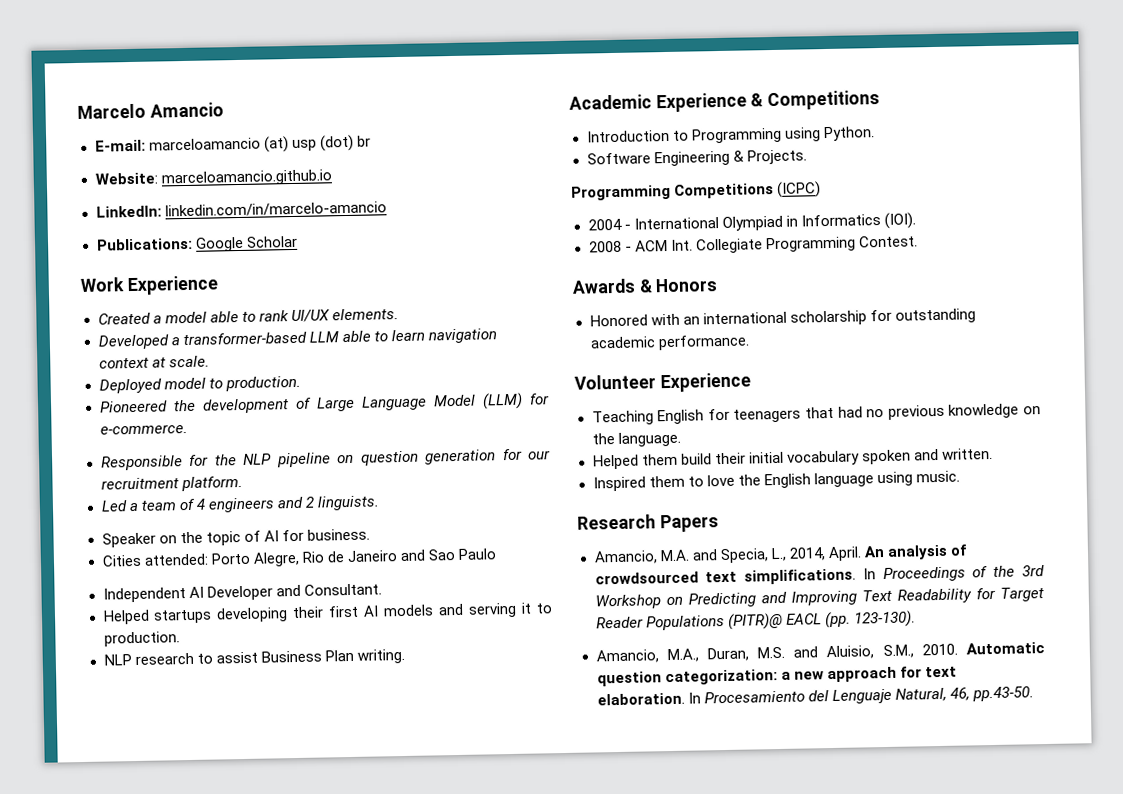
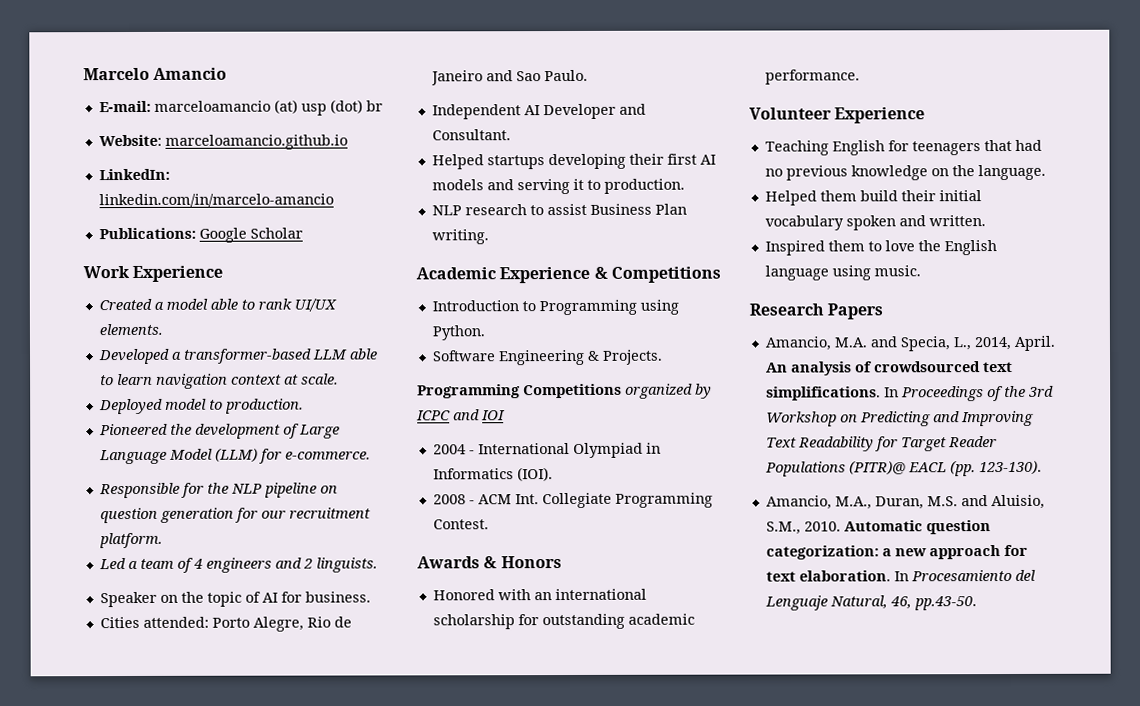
[457,548,497,560] Paulo -> [543,69,588,82] Paulo.
[777,181,822,198] (ICPC) -> [625,383,712,399] [416,409,506,421] organized by ICPC and IOI

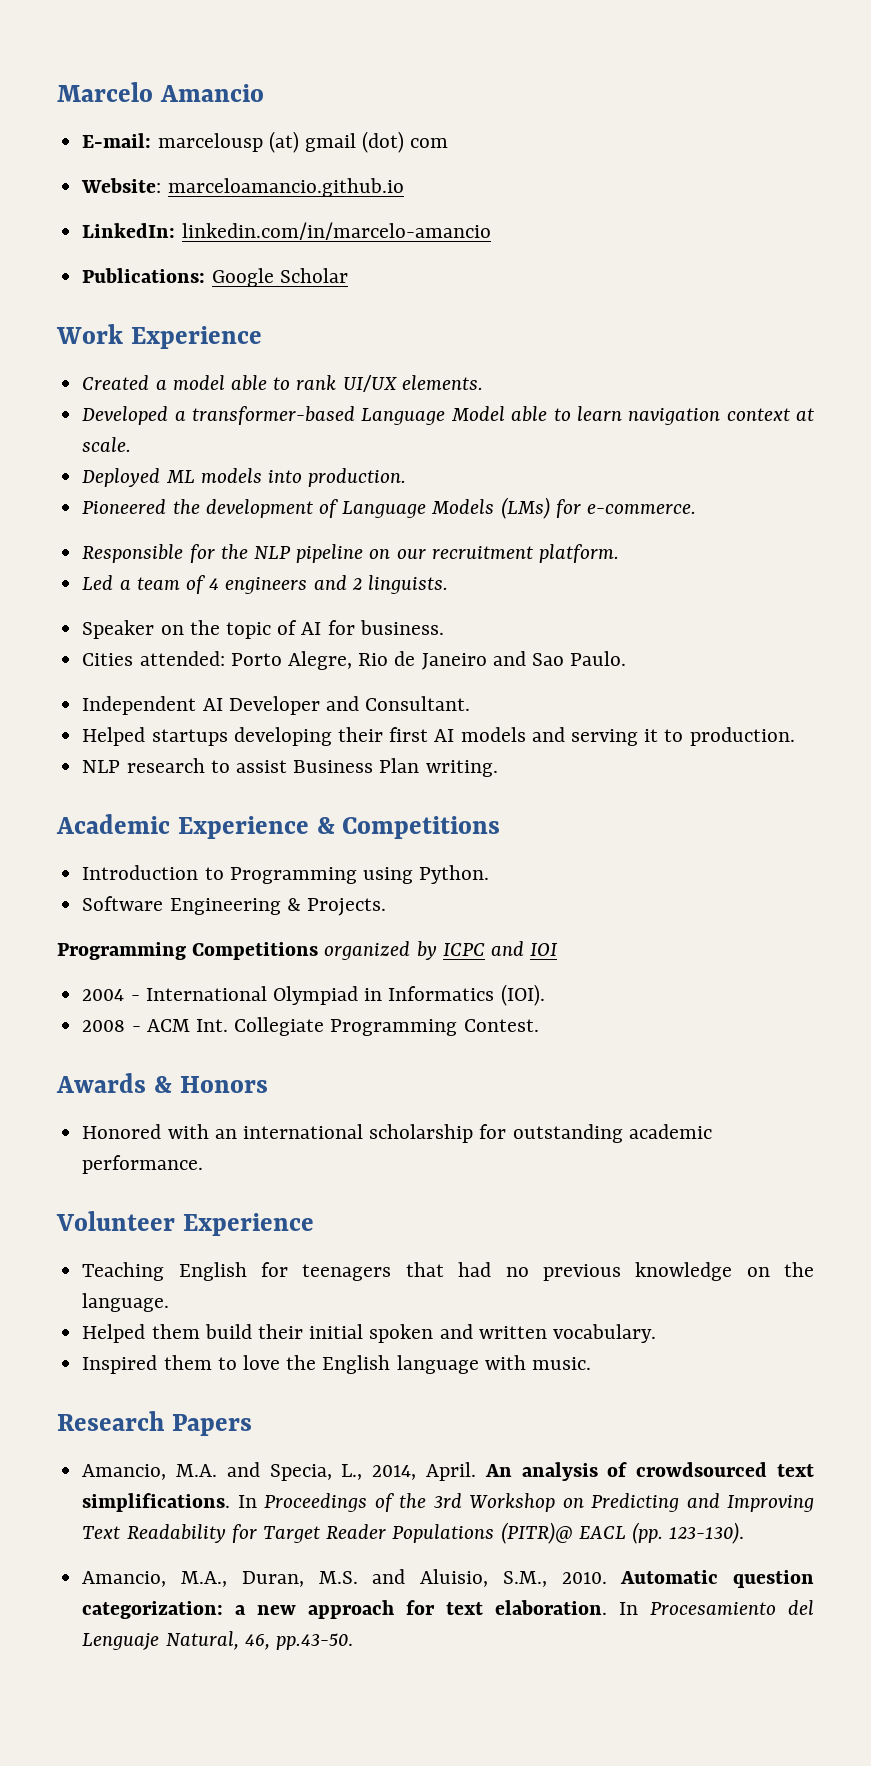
[153,99,383,116] marceloamancio (at) usp (dot) br -> [157,131,449,153] marcelousp (at) gmail (dot) com
[311,349,348,360] LLM -> [361,406,505,425] Language Model
[164,398,223,410] model to -> [165,468,302,483] ML models into
[298,424,340,439] [98,447,258,465] Large Language Model (LLM) -> [342,497,550,519] Language Models (LMs)
[99,507,258,524] question generation for -> (391, 554) none
[764,215,844,231] vocabulary -> (364, 1331) none
[928,215,986,227] written. -> [478,1324,656,1343] written vocabulary.
[831,265,871,281] using -> [484,1355,526,1370] with

